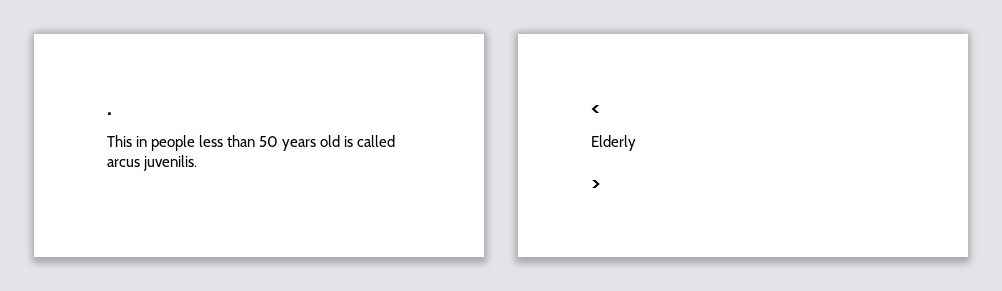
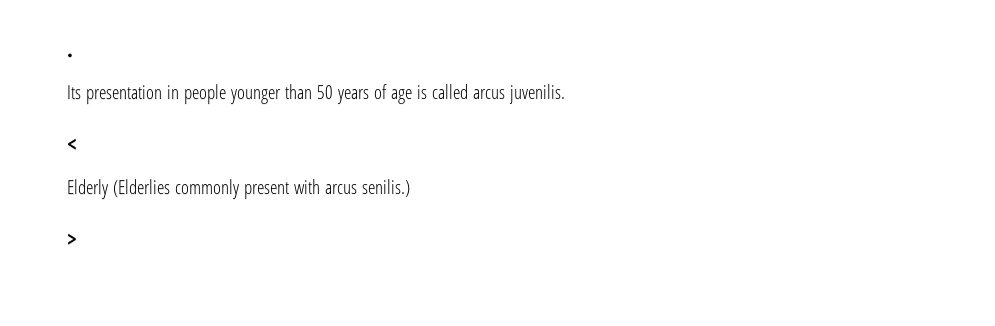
[107,135,132,147] This -> [66,85,162,105] Its presentation
[199,135,224,147] less -> [228,89,281,105] younger
[320,135,341,147] old -> [372,84,412,105] of age
(636, 143) none -> [112,179,411,200] (Elderlies commonly present with arcus senilis.)

